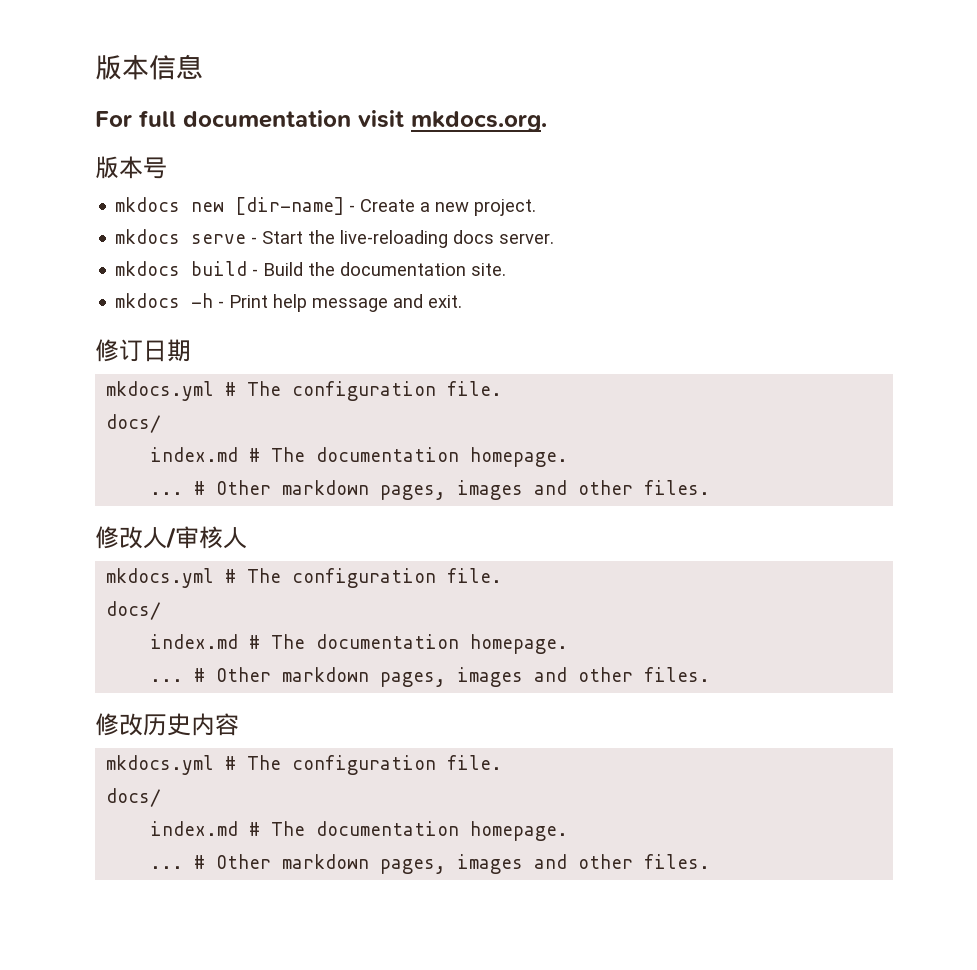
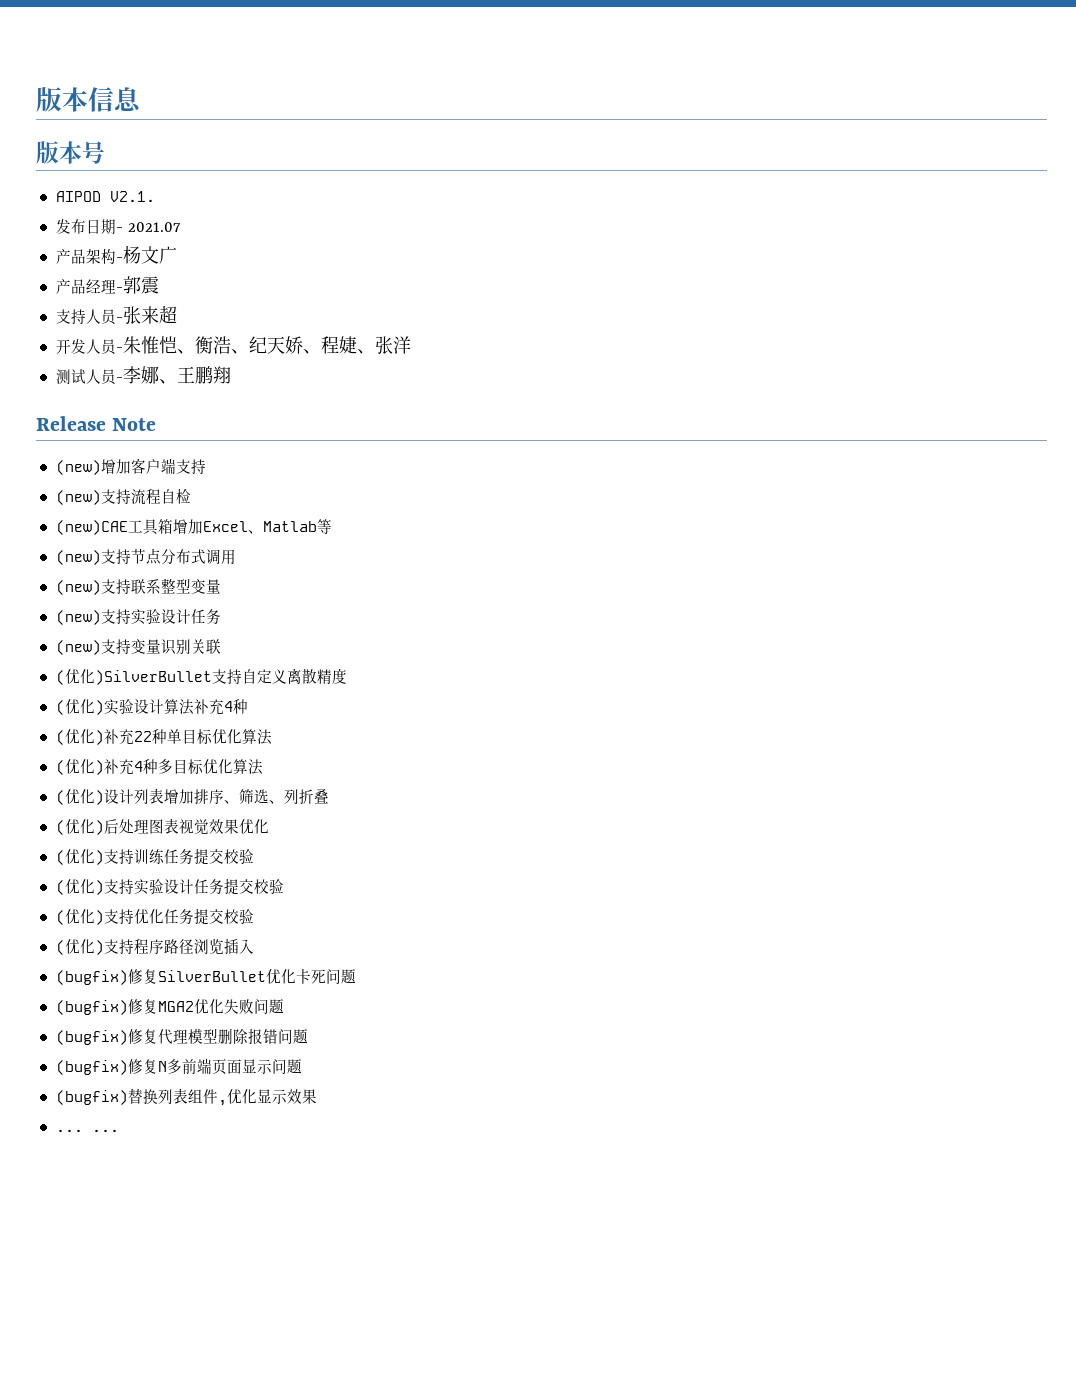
[95,110,547,132] [95,156,167,179] [115,197,537,216] [115,229,555,248] [115,261,507,276] [115,293,463,312] [95,339,191,362] [106,381,503,401] [106,414,162,433] [150,447,569,467] [150,480,711,500] [95,526,247,549] [106,568,503,588] [106,601,162,620] [150,634,569,654] [150,667,711,687] [95,713,239,736] [106,755,503,775] [106,788,162,807] [150,821,569,841] [150,854,711,874] For full documentation visit mkdocs.org. // 版本号 // mkdocs new [dir-name] - Create a new project. // mkdocs serve - Start the live-reloading docs server. // mkdocs build - Build the documentation site. // mkdocs -h - Print help message and exit. // 修订日期 // mkdocs.yml # The configuration file. // docs/ // index.md # The documentation homepage. // ... # Other markdown pages, images and other files. // 修改人/审核人 // mkdocs.yml # The configuration file. // docs/ // index.md # The documentation homepage. // ... # Other markdown pages, images and other files. // 修改历史内容 // mkdocs.yml # The configuration file. // docs/ // index.md # The documentation homepage. // ... # Other markdown pages, images and other files. -> [36,141,105,164] [55,191,155,202] [55,219,181,234] [55,245,177,264] [55,276,159,294] [55,305,177,325] [55,336,411,355] [55,366,231,385] [36,416,157,431] [55,458,206,475] [55,488,191,505] [55,519,332,535] [55,548,236,565] [55,578,221,595] [55,609,221,625] [55,639,221,655] [55,668,347,685] [55,699,248,715] [55,729,272,745] [55,759,263,775] [55,788,329,805] [55,818,269,835] [55,848,254,865] [55,878,284,895] [55,908,254,925] [55,938,254,955] [55,968,356,985] [55,999,284,1015] [55,1028,308,1045] [55,1058,302,1075] [55,1088,317,1106] [55,1129,119,1132] 版本号 // AIPOD V2.1. // 发布日期- 2021.07 // 产品架构-杨文广 // 产品经理-郭震 // 支持人员-张来超 // 开发人员-朱惟恺、衡浩、纪天娇、程婕、张洋 // 测试人员-李娜、王鹏翔 // Release Note // (new)增加客户端支持 // (new)支持流程自检 // (new)CAE工具箱增加Excel、Matlab等 // (new)支持节点分布式调用 // (new)支持联系整型变量 // (new)支持实验设计任务 // (new)支持变量识别关联 // (优化)SilverBullet支持自定义离散精度 // (优化)实验设计算法补充4种 // (优化)补充22种单目标优化算法 // (优化)补充4种多目标优化算法 // (优化)设计列表增加排序、筛选、列折叠 // (优化)后处理图表视觉效果优化 // (优化)支持训练任务提交校验 // (优化)支持实验设计任务提交校验 // (优化)支持优化任务提交校验 // (优化)支持程序路径浏览插入 // (bugfix)修复SilverBullet优化卡死问题 // (bugfix)修复MGA2优化失败问题 // (bugfix)修复代理模型删除报错问题 // (bugfix)修复N多前端页面显示问题 // (bugfix)替换列表组件,优化显示效果 // ... ...

